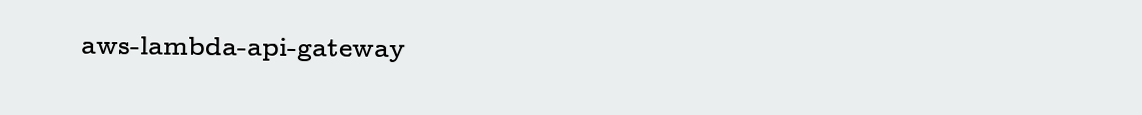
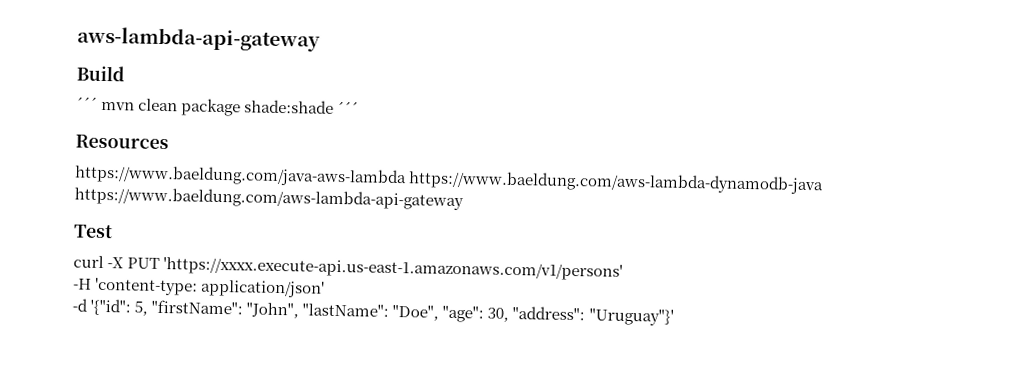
(406, 49) none -> [76,65,125,82] [76,96,360,117] [75,134,169,150] [74,164,825,195] [74,186,464,211] [73,224,113,239] [73,255,624,281] [73,277,326,298] [72,298,674,326] // Build // ´´´ mvn clean package shade:shade ´´´ // Resources // https://www.baeldung.com/java-aws-lambda https://www.baeldung.com/aws-lambda-dynamodb-java https://www.baeldung.com/aws-lambda-api-gateway // Test // curl -X PUT 'https://xxxx.execute-api.us-east-1.amazonaws.com/v1/persons' // -H 'content-type: application/json' // -d '{"id": 5, "firstName": "John", "lastName": "Doe", "age": 30, "address": "Uruguay"}'

